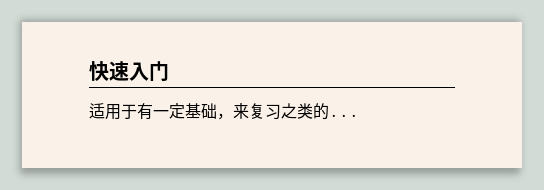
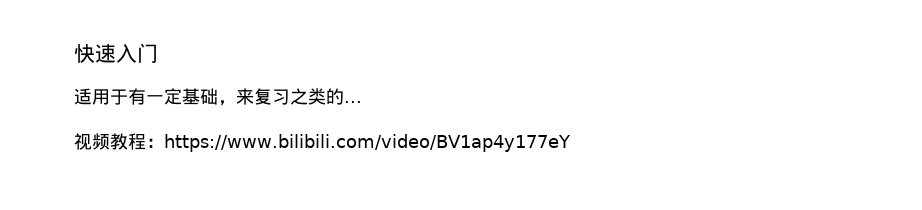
(359, 115) none -> [74,133,571,152] // 视频教程：https://www.bilibili.com/video/BV1ap4y177eY

